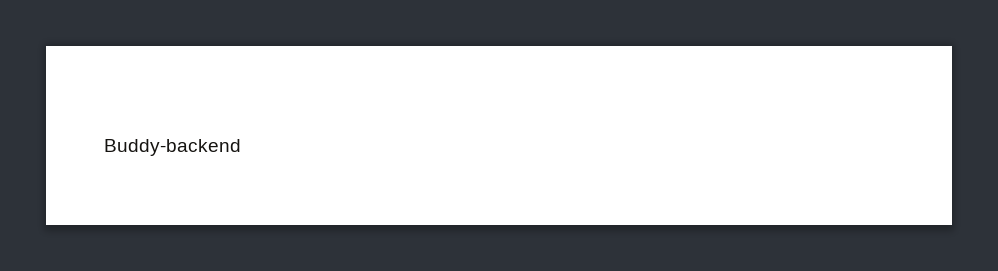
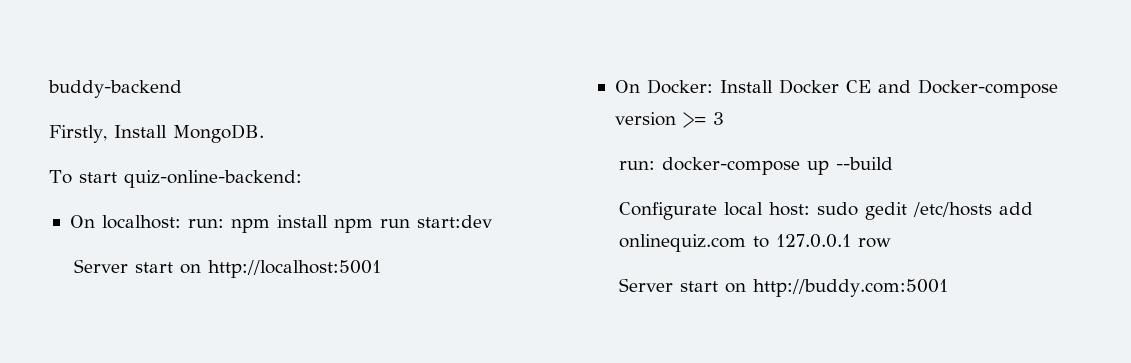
[104,139,241,156] Buddy-backend -> [48,80,182,98] [49,124,264,143] [49,170,302,188] [69,215,492,233] [74,259,382,278] [614,79,1058,98] [614,112,724,128] [619,157,894,175] [619,202,1034,220] [619,234,892,252] [619,278,949,297] buddy-backend // Firstly, Install MongoDB. // To start quiz-online-backend: // On localhost: run: npm install npm run start:dev // Server start on http://localhost:5001 // On Docker: Install Docker CE and Docker-compose version >= 3 // run: docker-compose up --build // Configurate local host: sudo gedit /etc/hosts add onlinequiz.com to 127.0.0.1 row // Server start on http://buddy.com:5001

